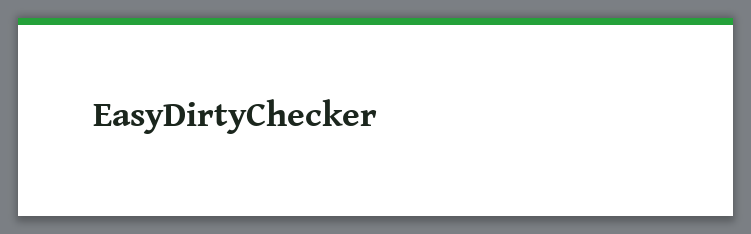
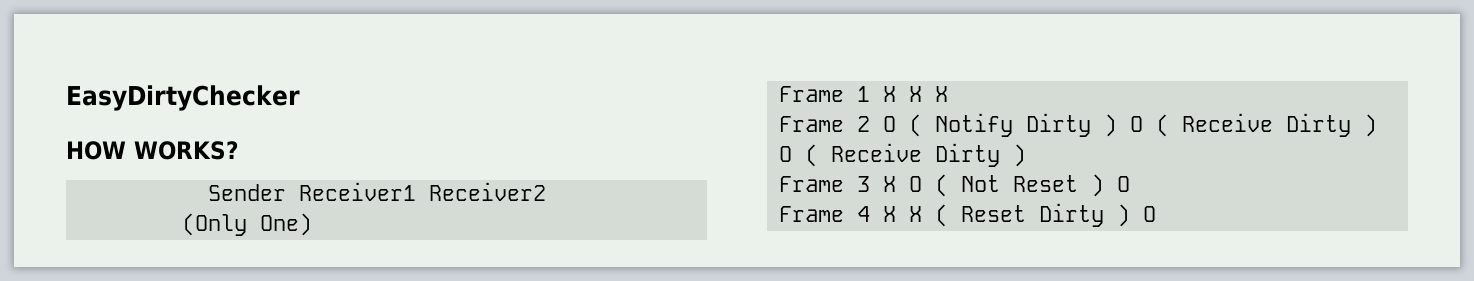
(377, 116) none -> [66,141,239,160] [208,182,547,201] [182,213,313,236] [779,86,949,102] [779,113,1378,137] [779,143,1027,167] [779,174,1131,197] [779,203,1157,227] // HOW WORKS? // Sender Receiver1 Receiver2 // (Only One) // Frame 1 X X X // Frame 2 O ( Notify Dirty ) O ( Receive Dirty ) O ( Receive Dirty ) // Frame 3 X O ( Not Reset ) O // Frame 4 X X ( Reset Dirty ) O

